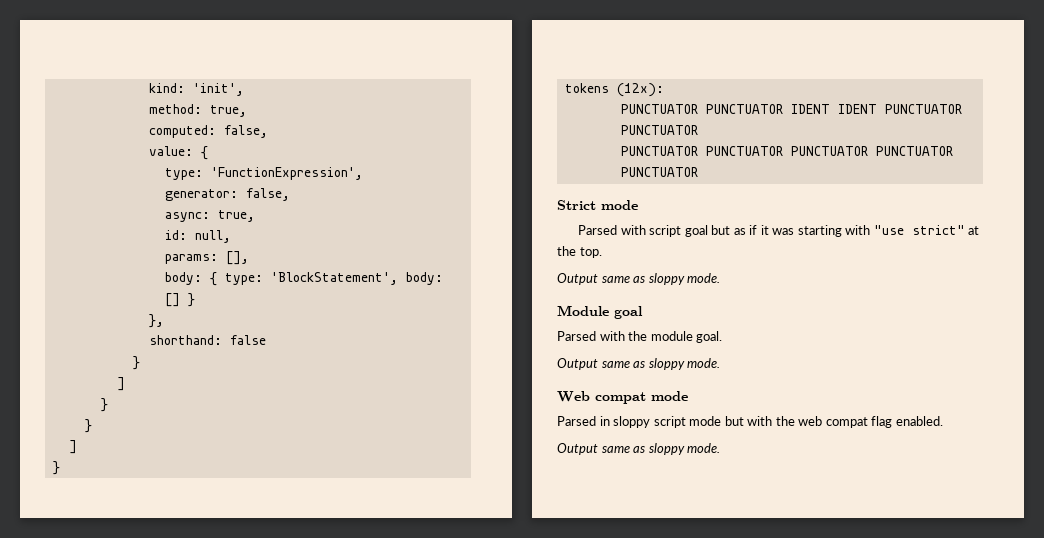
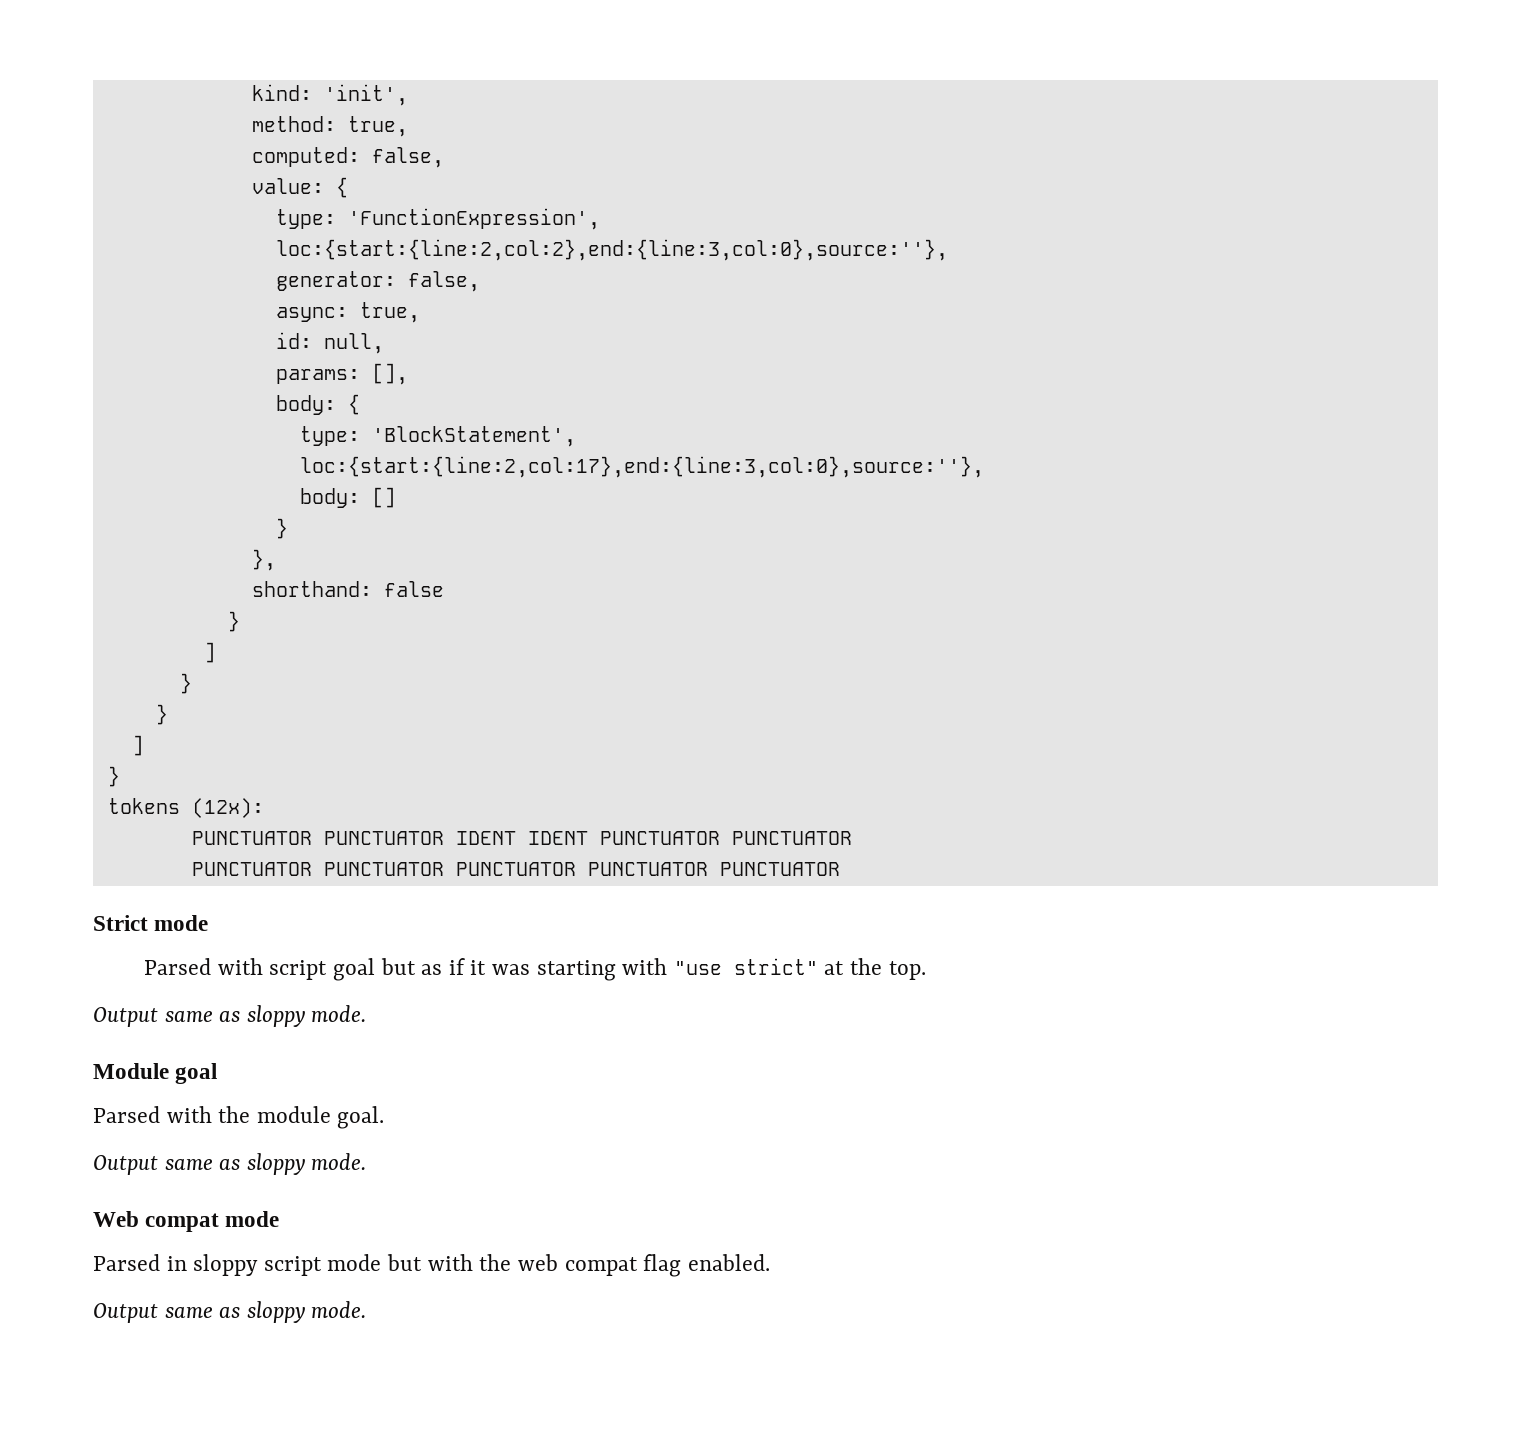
(363, 173) none -> [275,239,948,261] // loc:{start:{line:2,col:2},end:{line:3,col:0},source:''},
(217, 279) none -> (360, 404) //
(398, 278) none -> [299,456,984,478] // loc:{start:{line:2,col:17},end:{line:3,col:0},source:''}, //
(180, 300) none -> (396, 497) //

